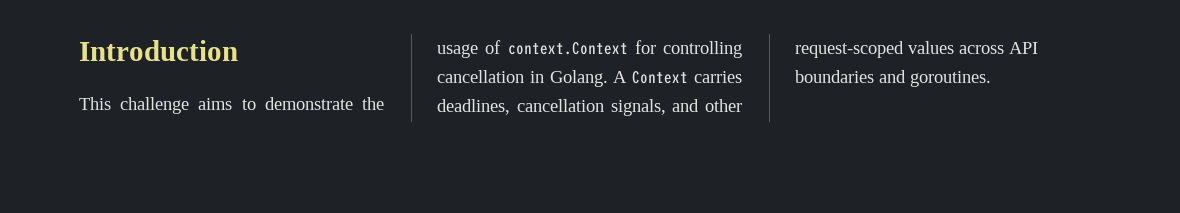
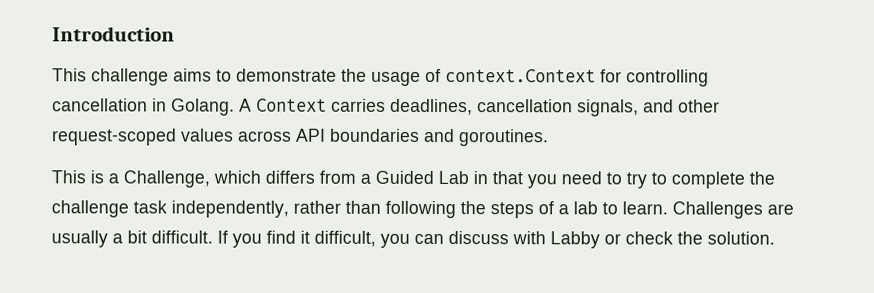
(991, 79) none -> [51,170,775,189] [51,200,794,219] [51,230,775,249] // This is a Challenge, which differs from a Guided Lab in that you need to try to complete the challenge task independently, rather than following the steps of a lab to learn. Challenges are usually a bit difficult. If you find it difficult, you can discuss with Labby or check the solution.

